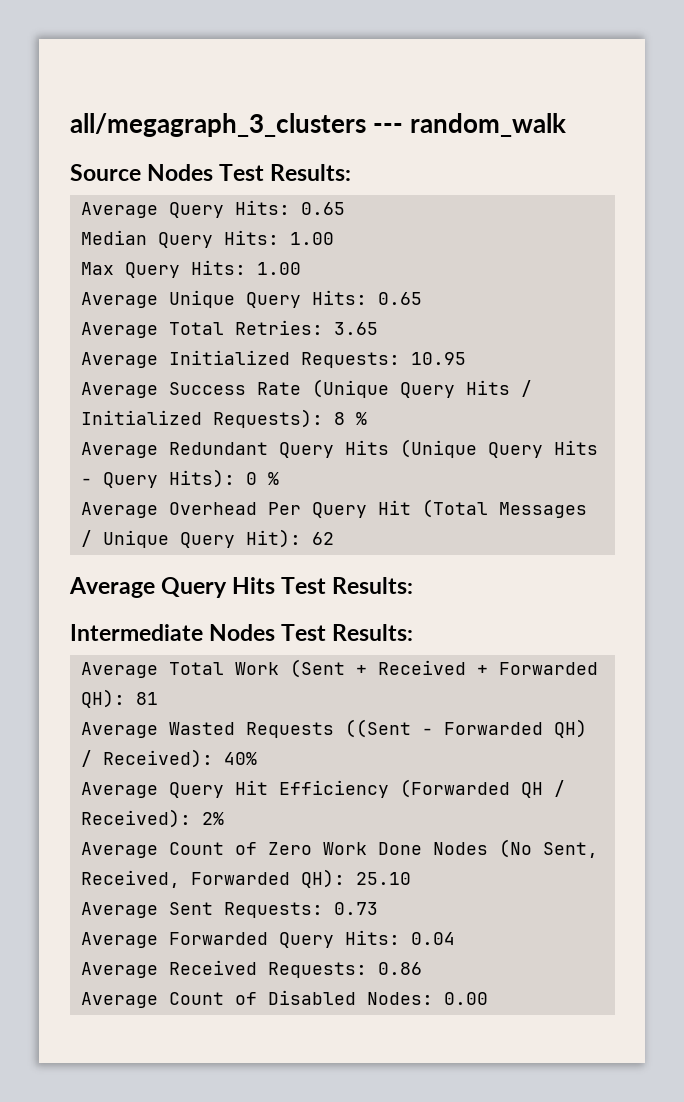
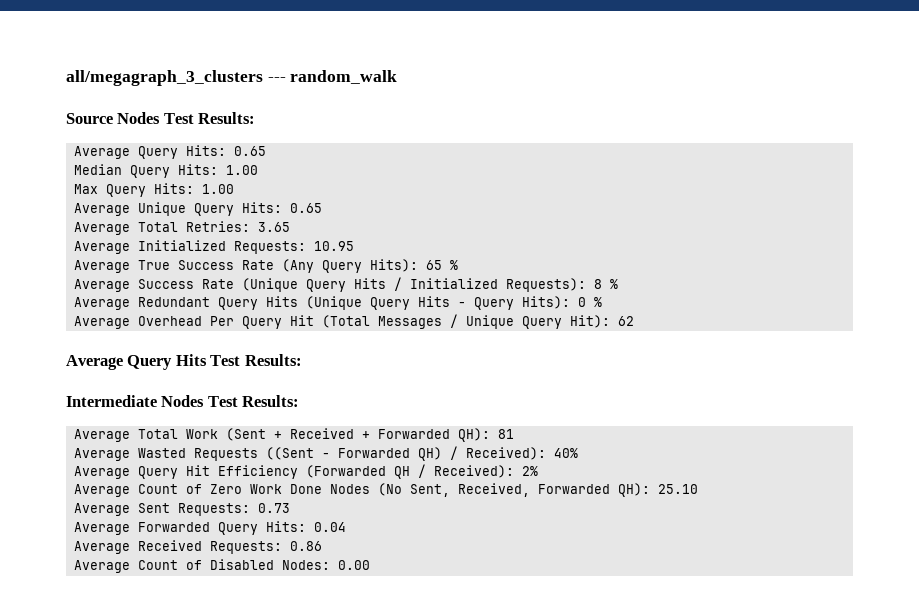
(466, 358) none -> [74,259,459,273] // Average True Success Rate (Any Query Hits): 65 %

